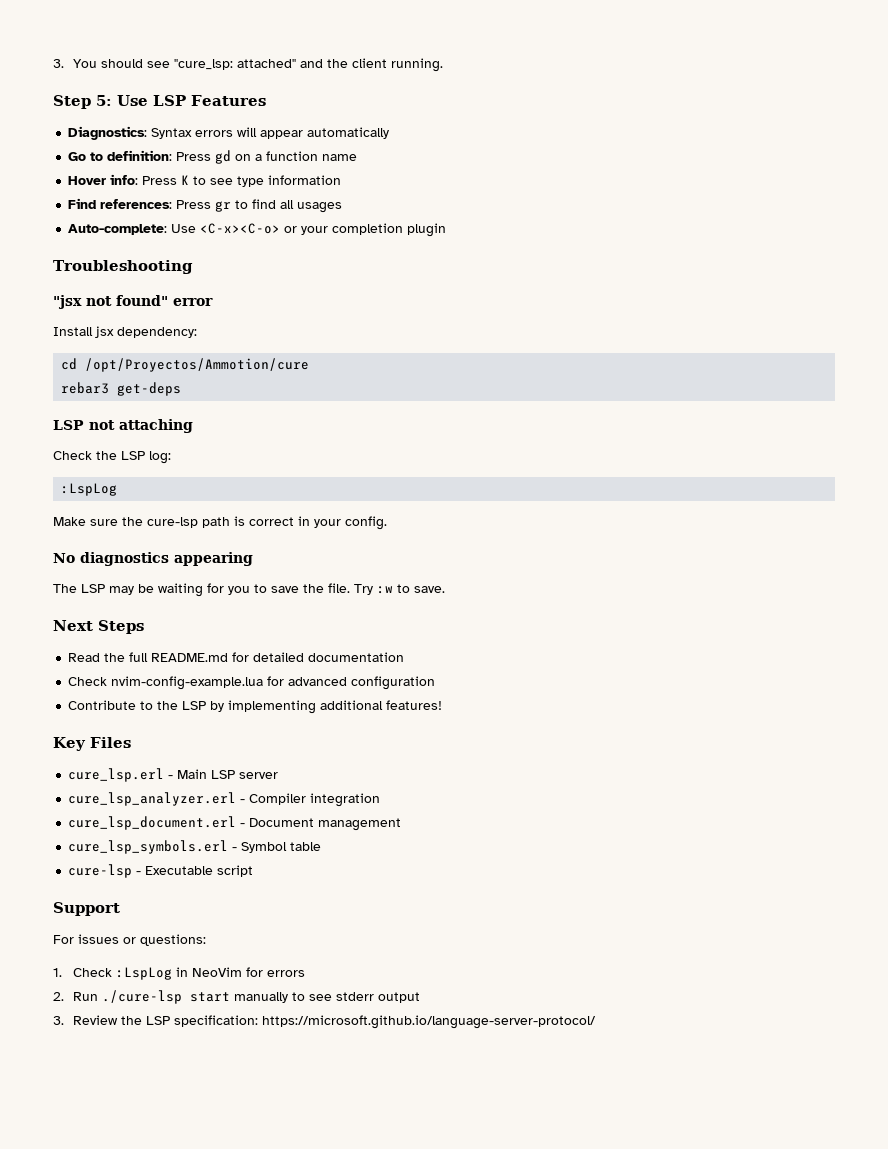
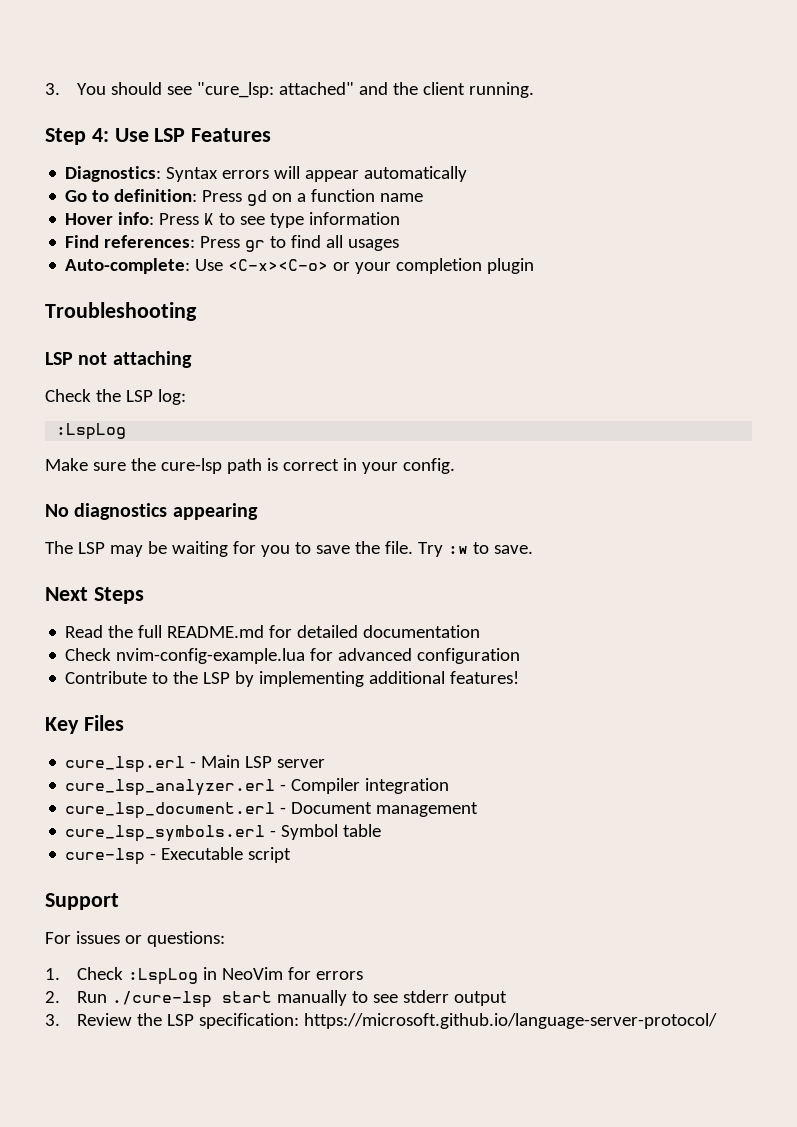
[96,95,112,106] 5: -> [91,128,109,142] 4:
[53,295,213,309] [53,326,197,338] [61,358,310,372] [61,382,182,396] // "jsx not found" error // Install jsx dependency: // cd /opt/Proyectos/Ammotion/cure // rebar3 get-deps -> (197, 311) none

